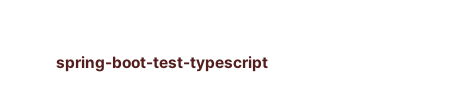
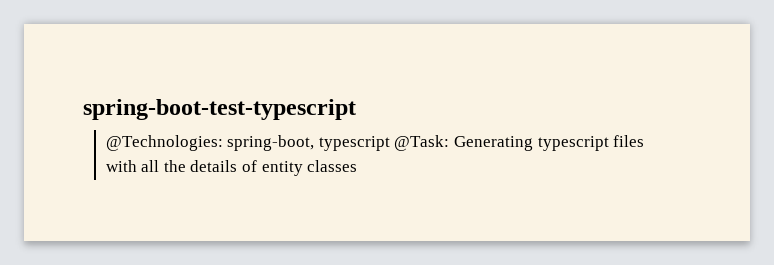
(268, 64) none -> [105,135,645,151] [105,160,358,176] // @Technologies: spring-boot, typescript @Task: Generating typescript files with all the details of entity classes

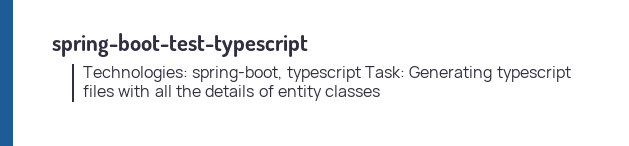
[105,135,223,151] @Technologies: -> [83,66,189,82] Technologies:
[394,135,450,151] @Task: -> [365,66,406,78] Task:

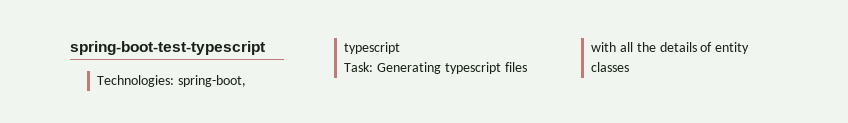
(361, 74) none -> (401, 48) //

